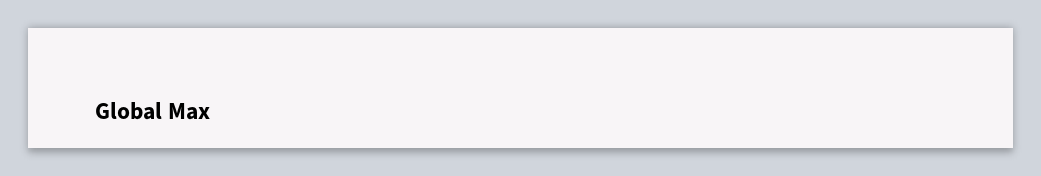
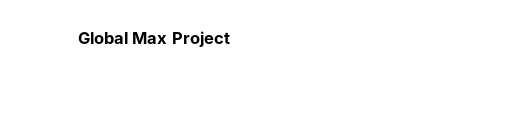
(211, 111) none -> [171,31,230,47] Project

